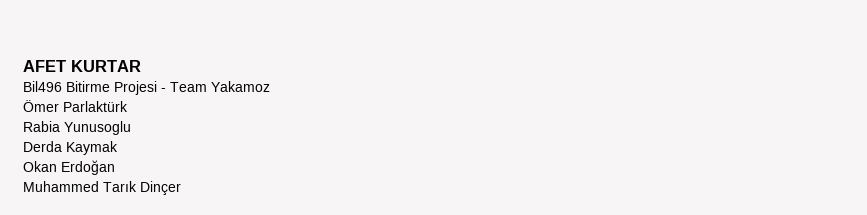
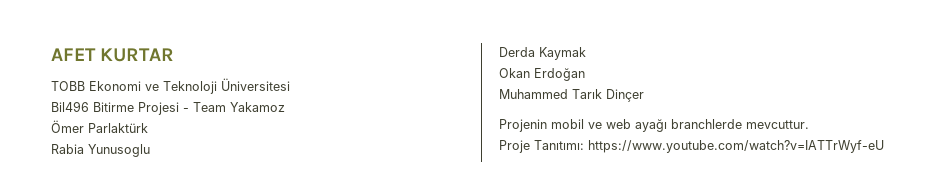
(141, 66) none -> [51,78,290,94] // TOBB Ekonomi ve Teknoloji Üniversitesi
(181, 188) none -> [499,119,809,132] [499,140,884,153] // Projenin mobil ve web ayağı branchlerde mevcuttur. // Proje Tanıtımı: https://www.youtube.com/watch?v=IATTrWyf-eU

